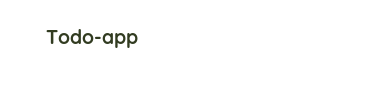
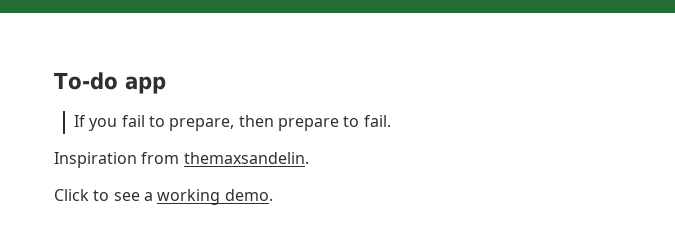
[46,29,138,48] Todo-app -> [54,72,166,94] [74,115,391,131] [54,152,309,168] [54,189,273,205] To-do app // If you fail to prepare, then prepare to fail. // Inspiration from themaxsandelin. // Click to see a working demo.

